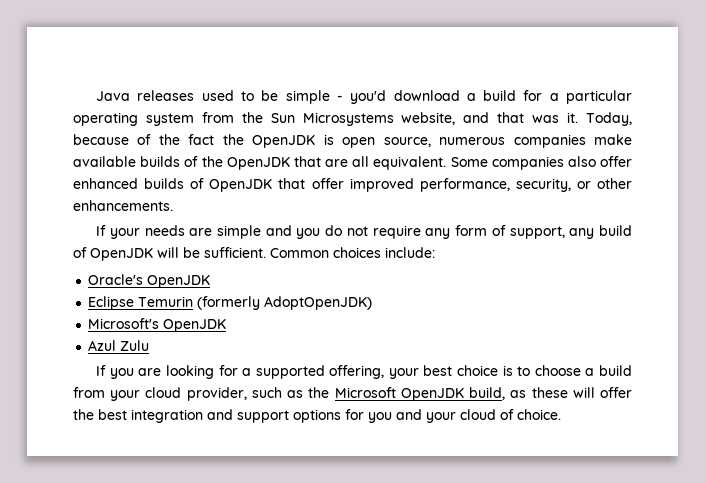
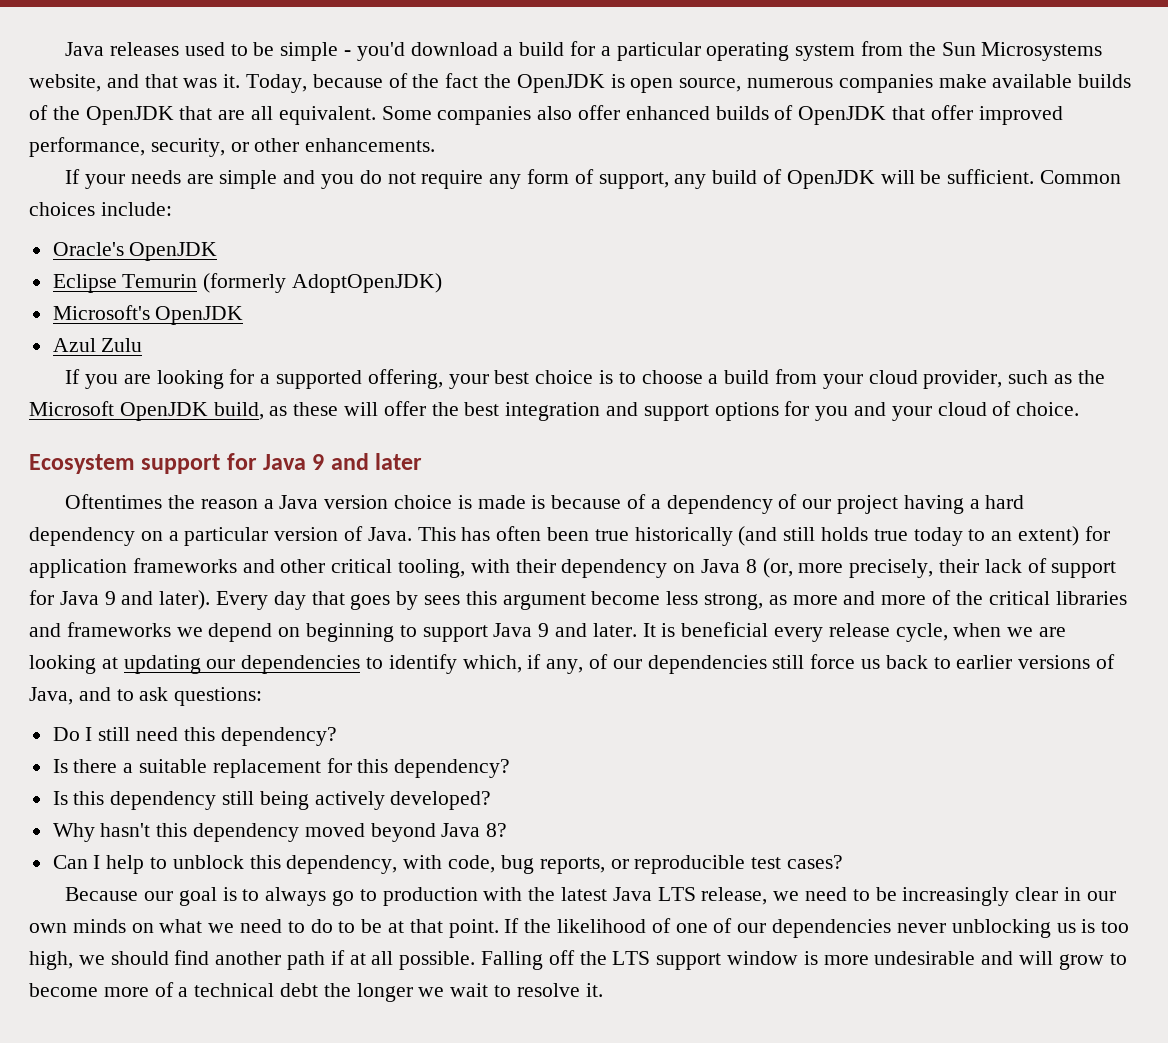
(561, 414) none -> [29,453,423,474] [65,494,1025,514] [29,526,1110,546] [29,558,1117,578] [29,590,1127,610] [29,622,1067,642] [29,654,1116,674] [29,687,263,706] [52,727,337,746] [52,758,511,778] [52,791,492,810] [52,823,508,842] [52,855,843,874] [65,887,1116,906] [29,918,1130,938] [29,950,1127,970] [29,982,603,1002] // Ecosystem support for Java 9 and later // Oftentimes the reason a Java version choice is made is because of a dependency of our project having a hard dependency on a particular version of Java. This has often been true historically (and still holds true today to an extent) for application frameworks and other critical tooling, with their dependency on Java 8 (or, more precisely, their lack of support for Java 9 and later). Every day that goes by sees this argument become less strong, as more and more of the critical libraries and frameworks we depend on beginning to support Java 9 and later. It is beneficial every release cycle, when we are looking at updating our dependencies to identify which, if any, of our dependencies still force us back to earlier versions of Java, and to ask questions: // Do I still need this dependency? // Is there a suitable replacement for this dependency? // Is this dependency still being actively developed? // Why hasn't this dependency moved beyond Java 8? // Can I help to unblock this dependency, with code, bug reports, or reproducible test cases? // Because our goal is to always go to production with the latest Java LTS release, we need to be increasingly clear in our own minds on what we need to do to be at that point. If the likelihood of one of our dependencies never unblocking us is too high, we should find another path if at all possible. Falling off the LTS support window is more undesirable and will grow to become more of a technical debt the longer we wait to resolve it.

